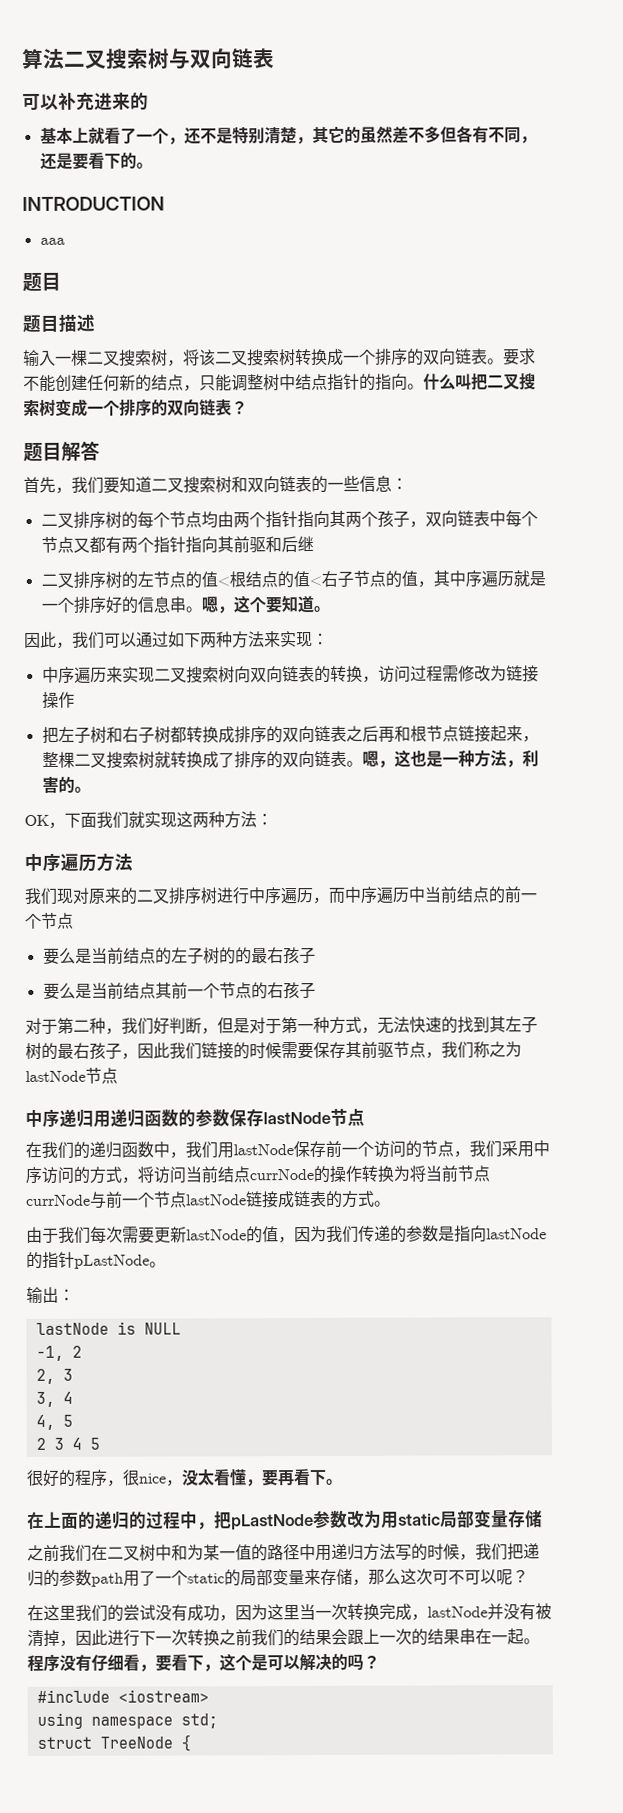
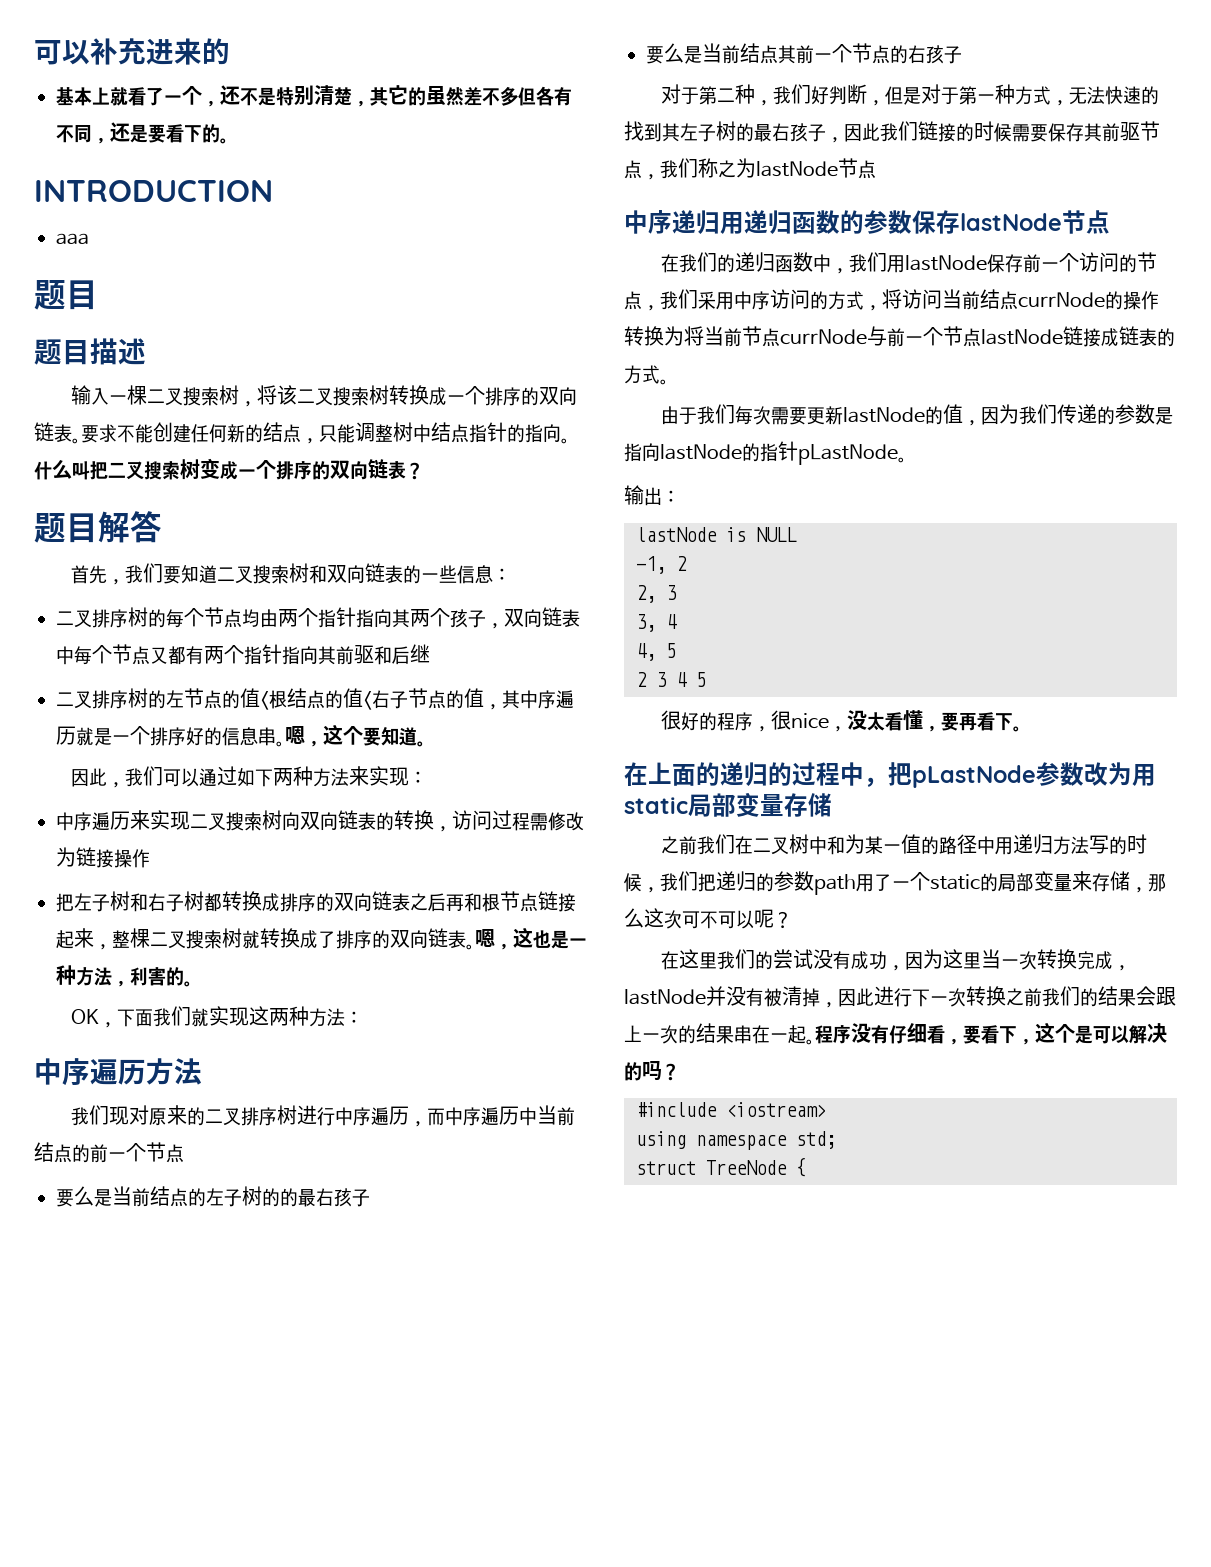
[22,48,275,70] 算法二叉搜索树与双向链表 // -> (34, 52) none

